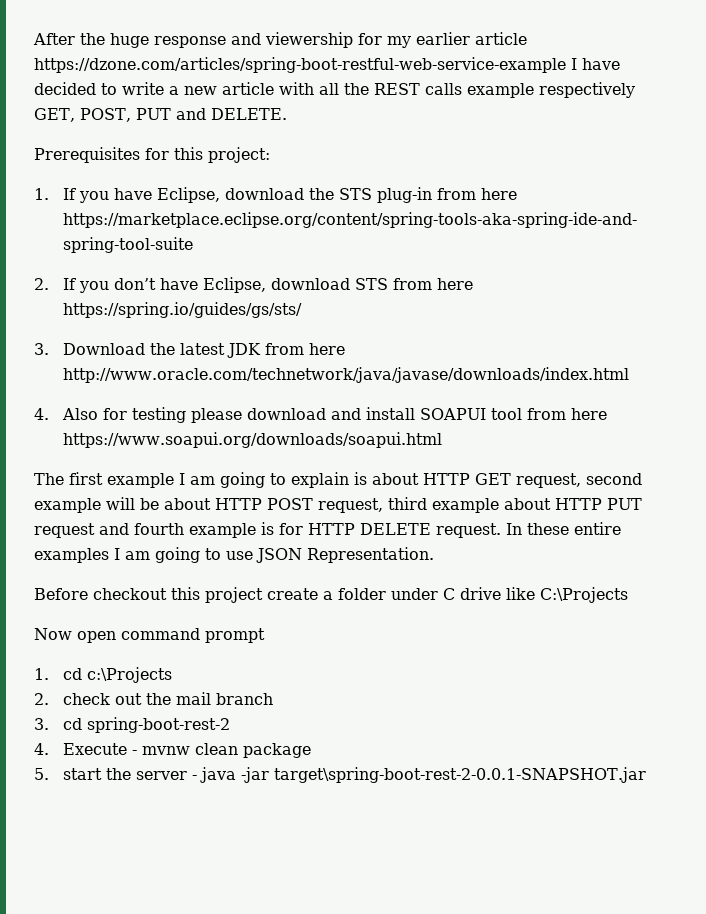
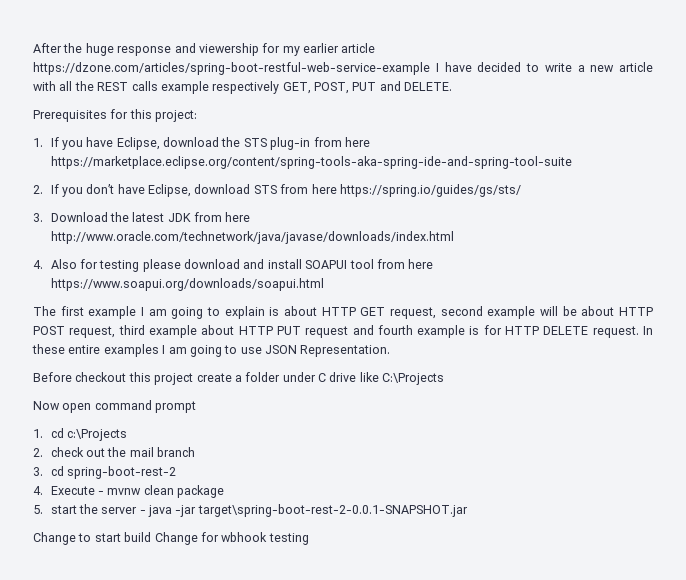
(646, 775) none -> [33,532,309,545] // Change to start build Change for wbhook testing

